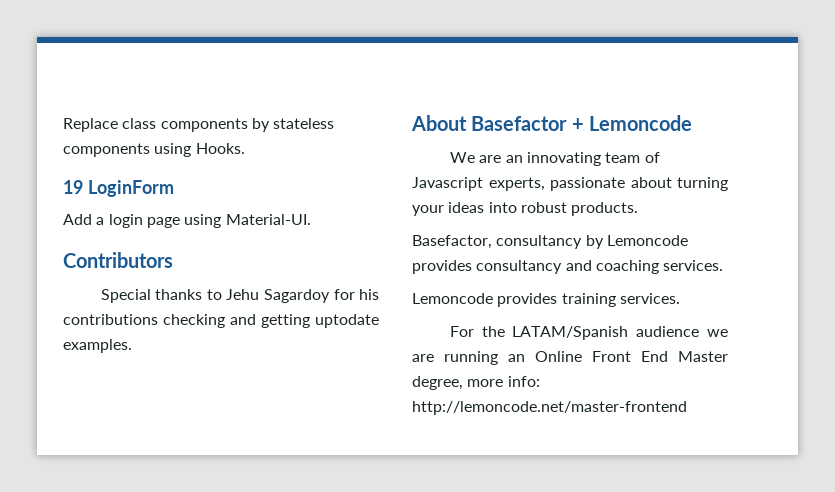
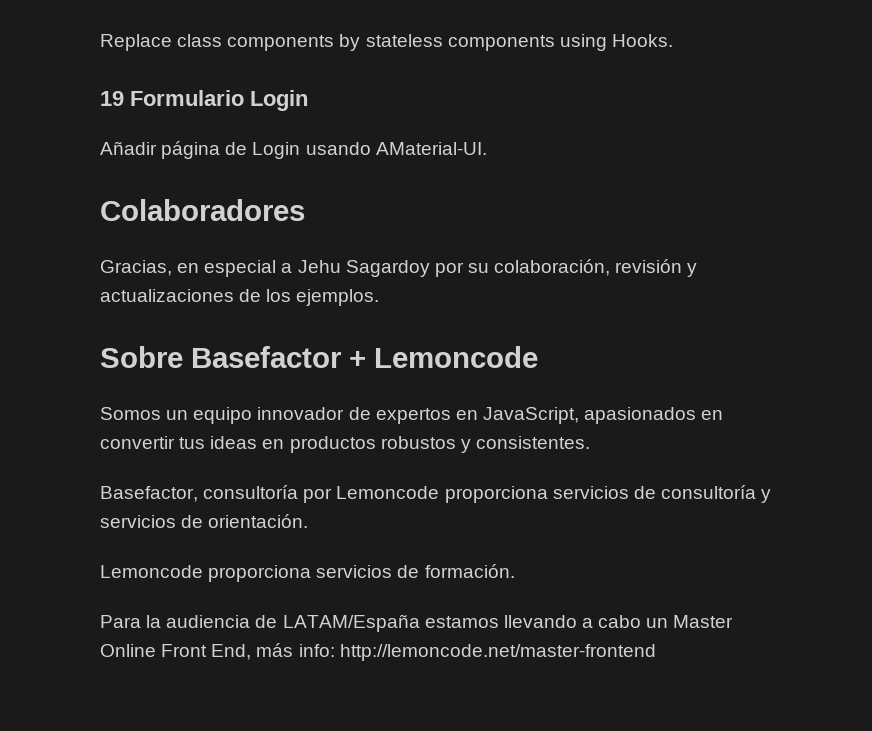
[87,180,174,197] [63,214,311,228] [63,252,173,268] [100,289,379,303] [63,314,379,328] [63,339,132,353] [411,115,693,131] [449,152,660,166] [412,177,728,191] [412,202,639,216] [412,235,688,249] [412,260,724,274] [412,293,680,307] [449,326,728,340] [412,351,728,365] [412,376,504,390] LoginForm // Add a login page using Material-UI. // Contributors // Special thanks to Jehu Sagardoy for his contributions checking and getting uptodate examples. // About Basefactor + Lemoncode // We are an innovating team of Javascript experts, passionate about turning your ideas into robust products. // Basefactor, consultancy by Lemoncode provides consultancy and coaching services. // Lemoncode provides training services. // For the LATAM/Spanish audience we are running an Online Front End Master degree, more -> [130,90,308,111] [100,141,487,159] [100,199,305,221] [100,259,698,277] [100,289,380,306] [100,346,538,368] [100,407,724,424] [100,436,590,453] [100,485,772,503] [100,514,309,528] [100,564,515,582] [100,614,734,632] [100,643,294,660] Formulario Login // Añadir página de Login usando AMaterial-UI. // Colaboradores // Gracias, en especial a Jehu Sagardoy por su colaboración, revisión y actualizaciones de los ejemplos. // Sobre Basefactor + Lemoncode // Somos un equipo innovador de expertos en JavaScript, apasionados en convertir tus ideas en productos robustos y consistentes. // Basefactor, consultoría por Lemoncode proporciona servicios de consultoría y servicios de orientación. // Lemoncode proporciona servicios de formación. // Para la audiencia de LATAM/España estamos llevando a cabo un Master Online Front End, más

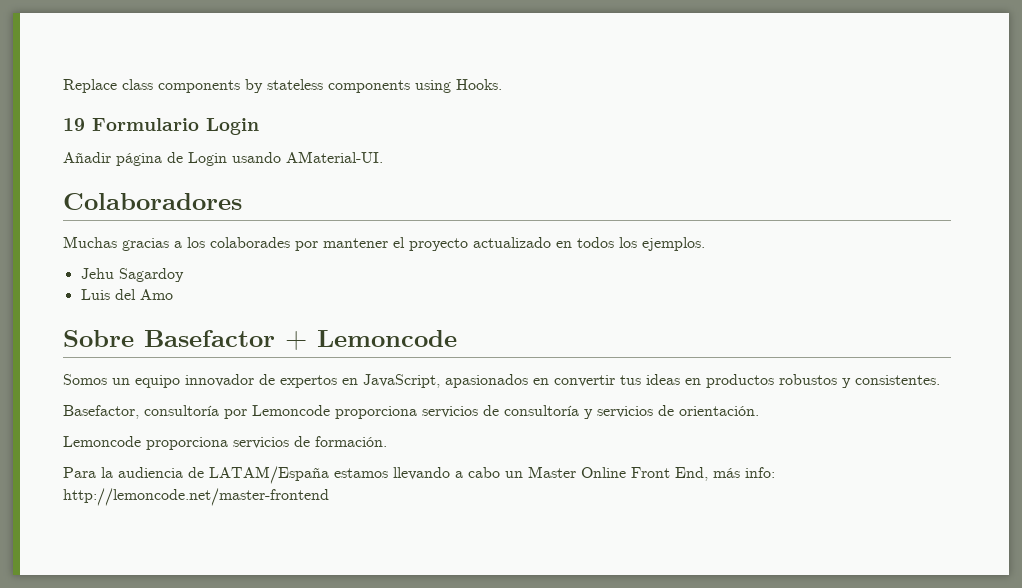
[100,259,698,277] [100,289,380,306] Gracias, en especial a Jehu Sagardoy por su colaboración, revisión y actualizaciones de los ejemplos. -> [63,236,705,251] [80,268,184,282] [80,289,173,300] Muchas gracias a los colaborades por mantener el proyecto actualizado en todos los ejemplos. // Jehu Sagardoy // Luis del Amo

